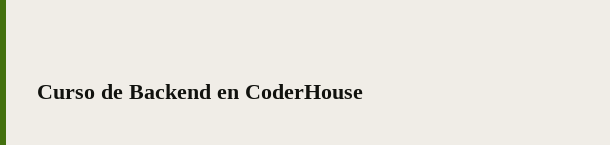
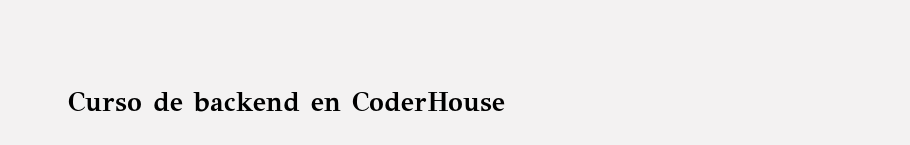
[129,84,211,99] Backend -> [193,92,300,112] backend

